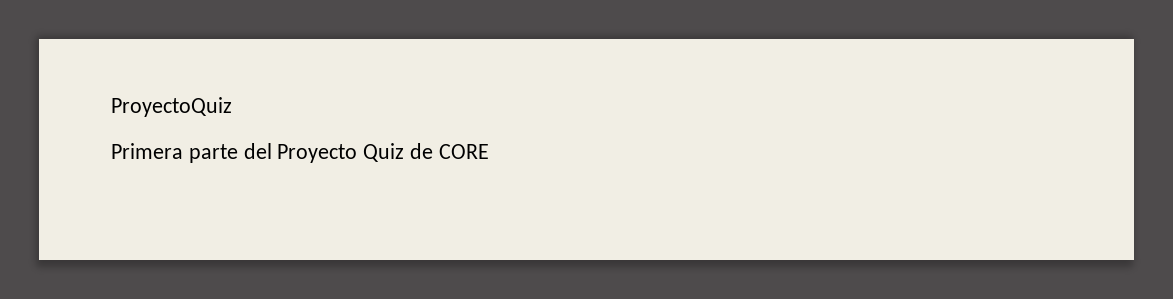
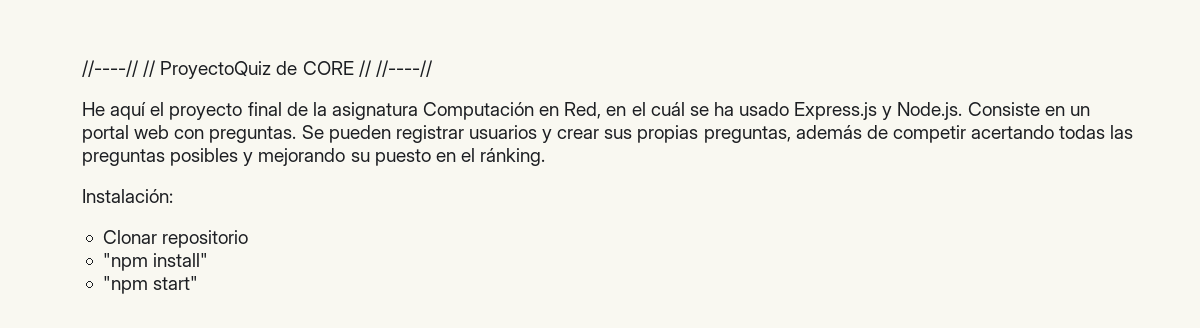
(111, 107) none -> [82,60,157,77] //----// //
[111,143,489,163] // Primera parte del Proyecto Quiz de CORE -> [276,60,433,77] [82,102,1090,120] [82,125,1134,143] [82,148,546,166] [82,189,173,203] [102,230,249,248] [102,253,209,271] [102,276,199,294] de CORE // //----// // He aquí el proyecto final de la asignatura Computación en Red, en el cuál se ha usado Express.js y Node.js. Consiste en un portal web con preguntas. Se pueden registrar usuarios y crear sus propias preguntas, además de competir acertando todas las preguntas posibles y mejorando su puesto en el ránking. // Instalación: // Clonar repositorio // "npm install" // "npm start"

